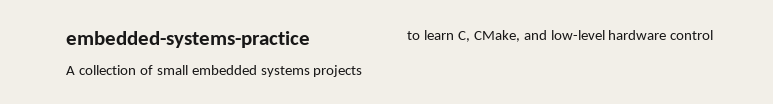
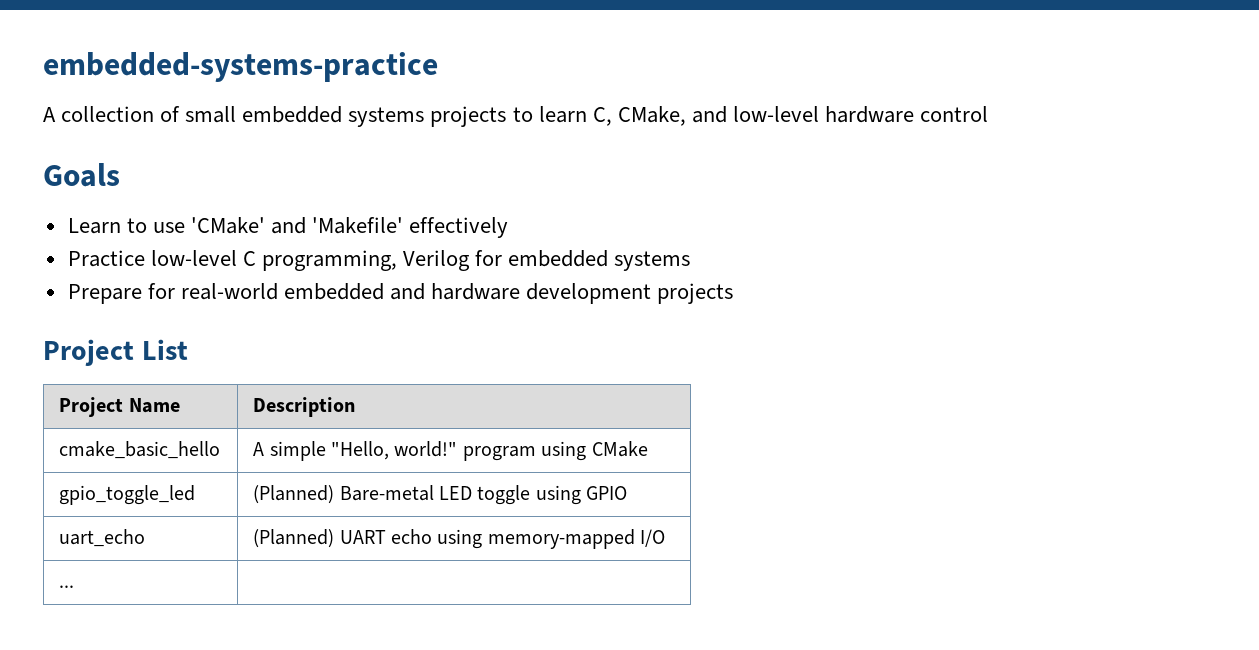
(714, 35) none -> [43,163,120,187] [67,217,509,238] [67,250,691,271] [67,283,734,304] [43,339,188,366] [59,397,180,417] [253,397,356,417] [59,441,221,459] [253,441,648,461] [59,485,196,505] [253,485,628,505] [59,529,146,547] [253,529,666,549] [59,585,75,588] // Goals // Learn to use 'CMake' and 'Makefile' effectively // Practice low-level C programming, Verilog for embedded systems // Prepare for real-world embedded and hardware development projects // Project List // Project Name | Description // cmake_basic_hello | A simple "Hello, world!" program using CMake // gpio_toggle_led | (Planned) Bare-metal LED toggle using GPIO // uart_echo | (Planned) UART echo using memory-mapped I/O // ... |

